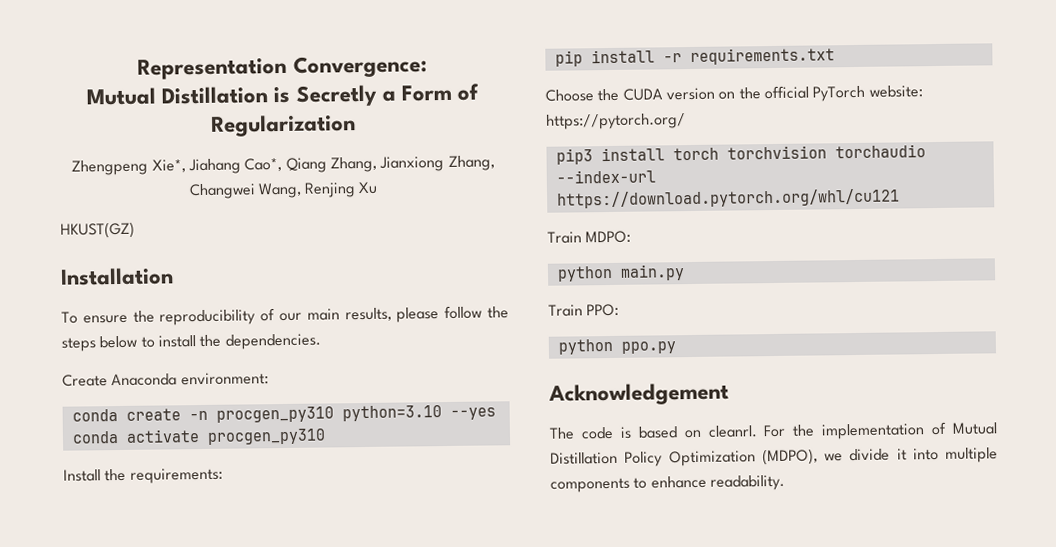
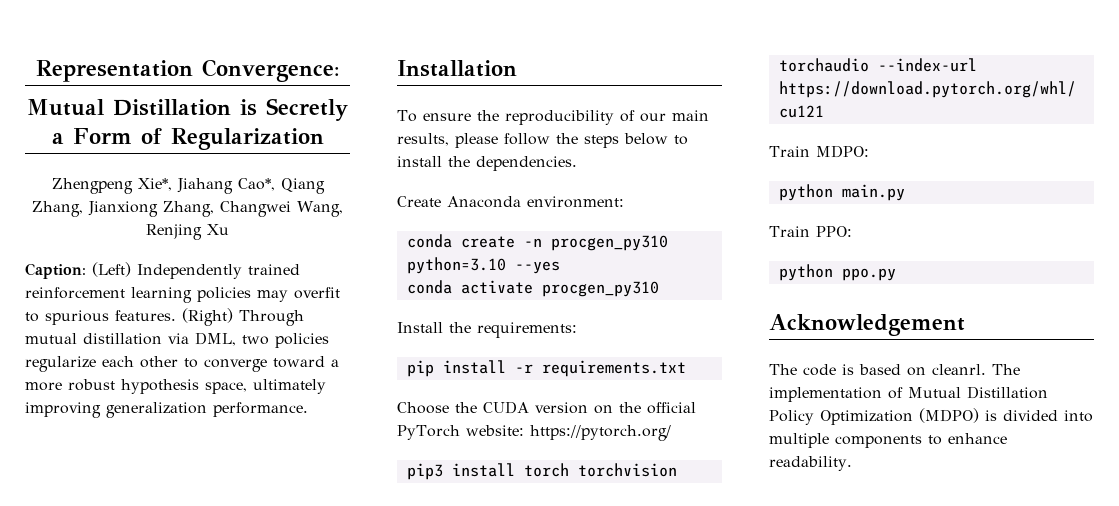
[60,221,135,239] HKUST(GZ) -> [25,262,300,279] [25,287,340,303] [25,308,304,326] [25,332,329,348] [25,356,339,372] [25,379,326,394] [25,402,308,418] Caption: (Left) Independently trained reinforcement learning policies may overfit to spurious features. (Right) Through mutual distillation via DML, two policies regularize each other to converge toward a more robust hypothesis space, ultimately improving generalization performance.
[763,424,816,438] For the -> [992,364,1020,375] The
[761,448,907,466] (MDPO), we divide it -> [919,408,1058,423] (MDPO) is divided

